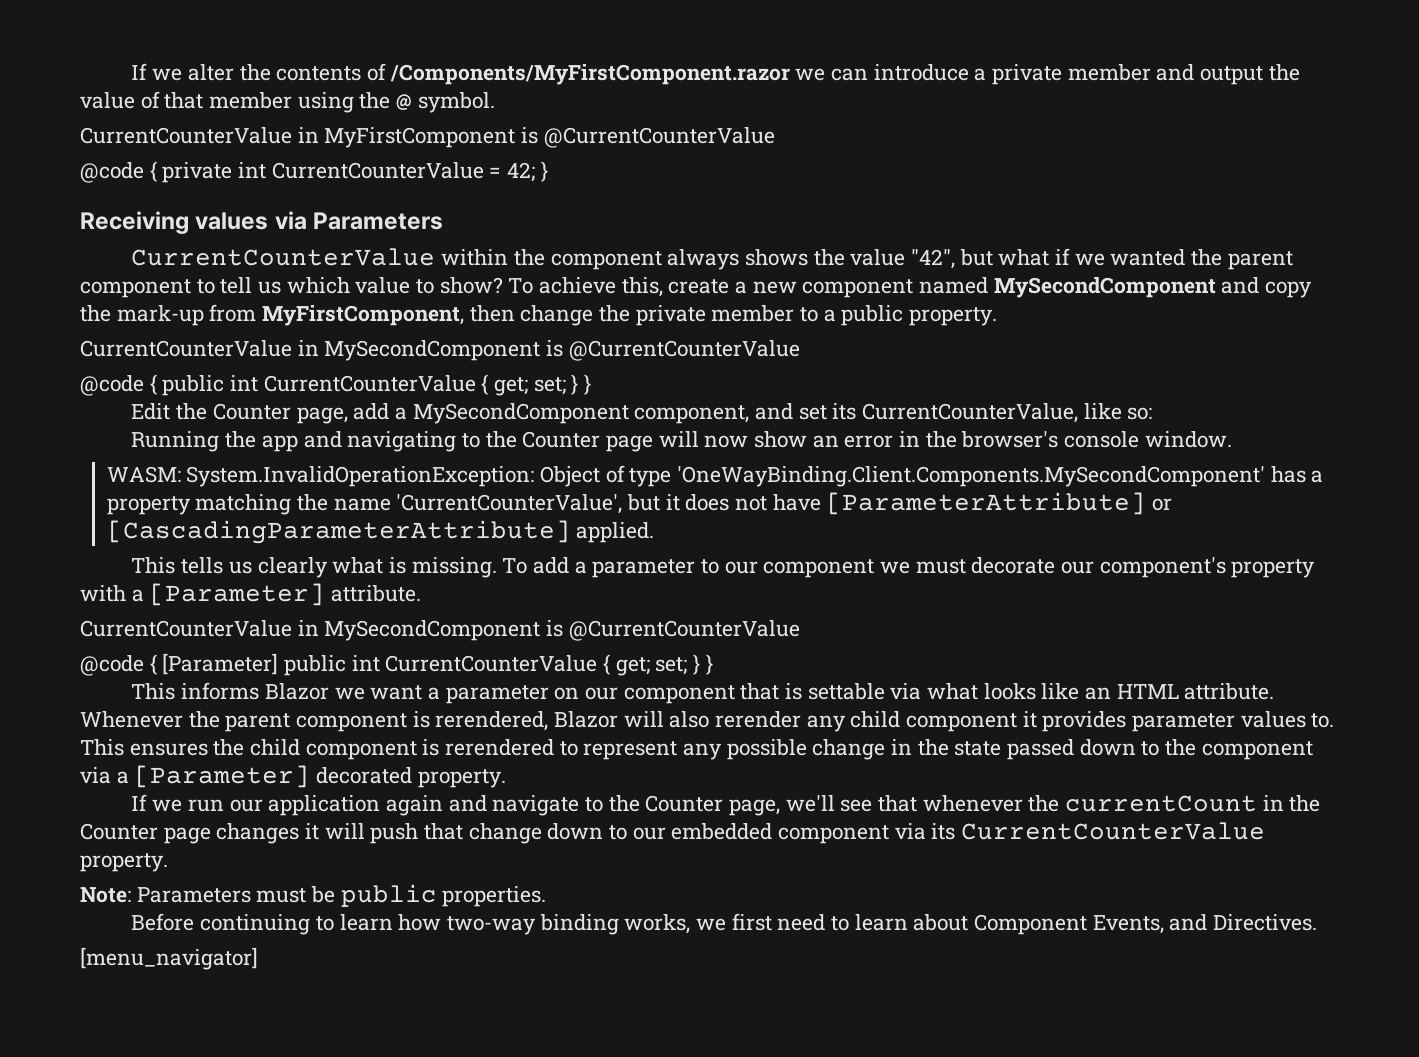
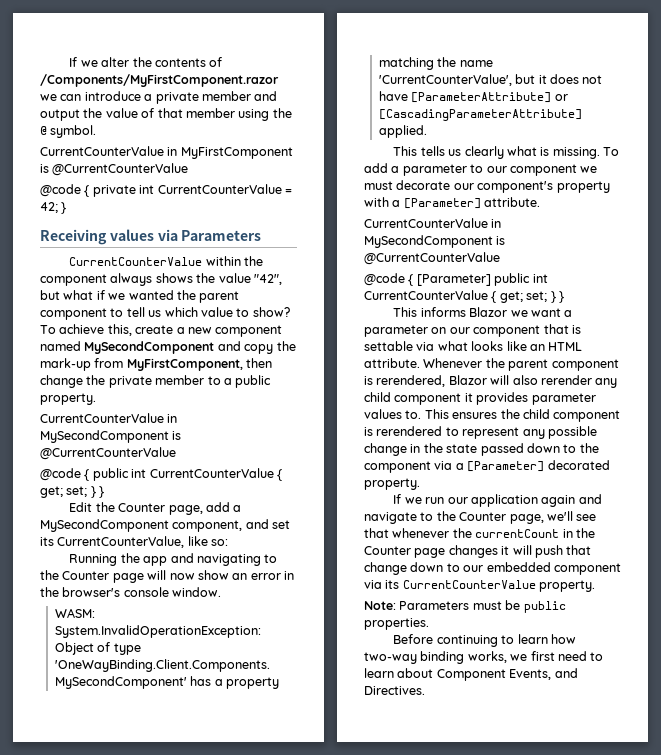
[80,947,258,970] // [menu_navigator] -> (425, 690) none

